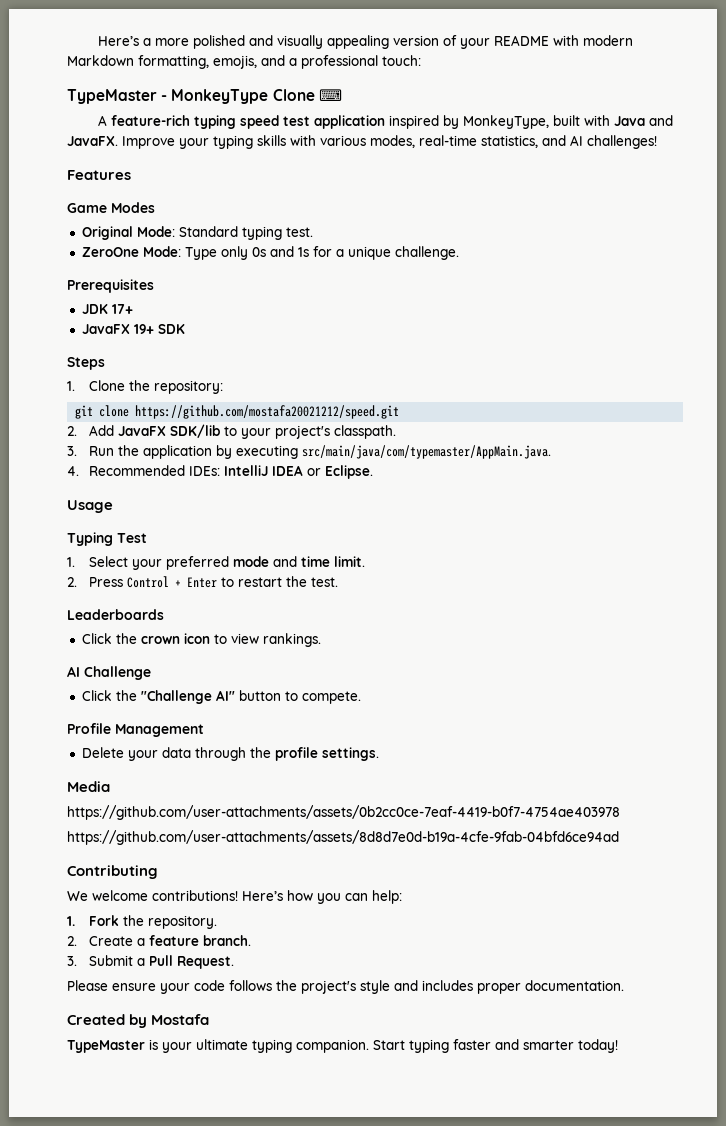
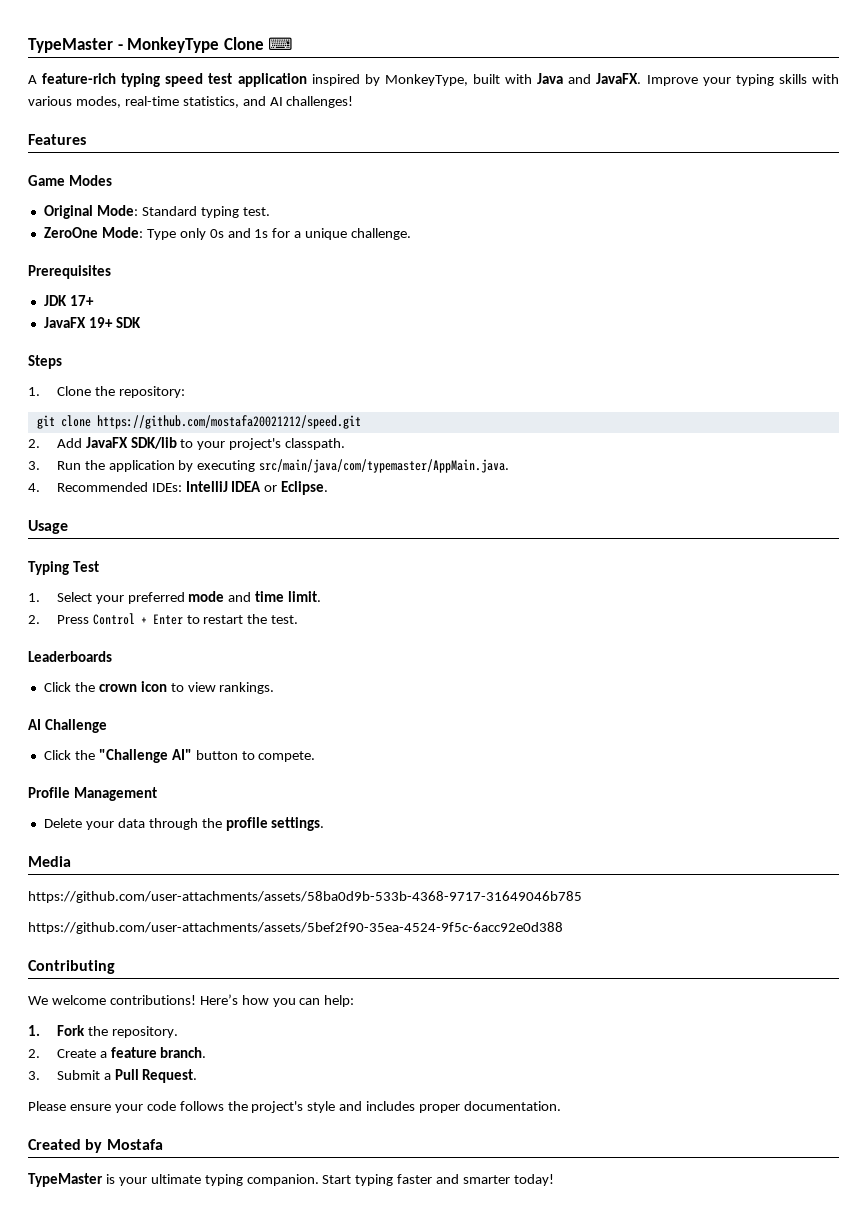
[97,35,633,49] [67,55,421,69] Here’s a more polished and visually appealing version of your README with modern Markdown formatting, emojis, and a professional touch: // -> (28, 45) none
[67,805,620,820] [67,830,619,845] https://github.com/user-attachments/assets/0b2cc0ce-7eaf-4419-b0f7-4754ae403978 // https://github.com/user-attachments/assets/8d8d7e0d-b19a-4cfe-9fab-04bfd6ce94ad -> [28,891,582,903] [28,922,563,934] https://github.com/user-attachments/assets/58ba0d9b-533b-4368-9717-31649046b785 // https://github.com/user-attachments/assets/5bef2f90-35ea-4524-9f5c-6acc92e0d388

